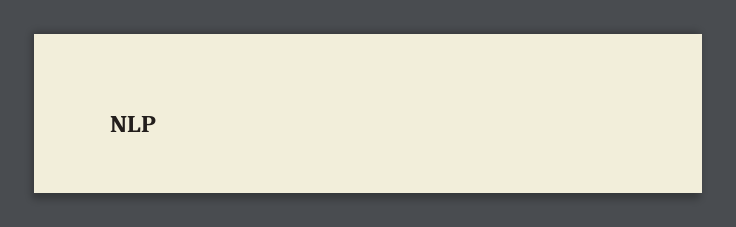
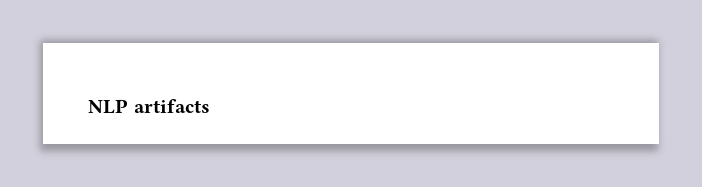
(156, 124) none -> [133,99,210,113] artifacts

